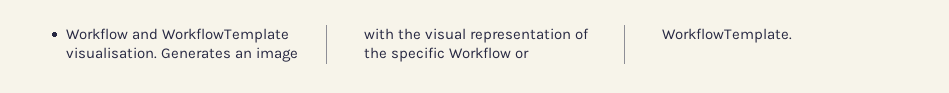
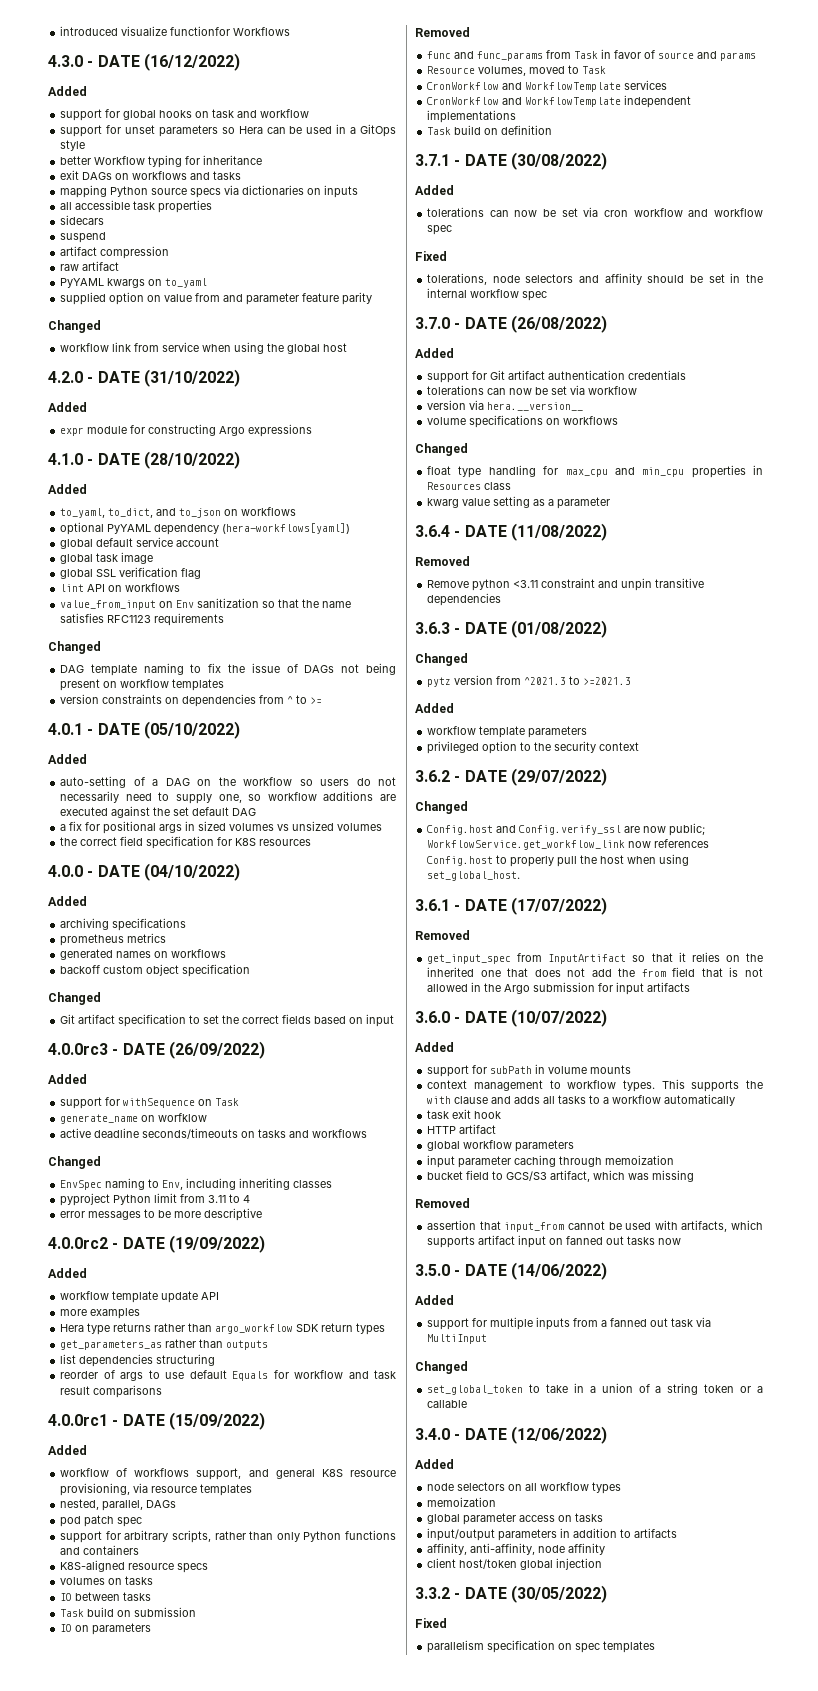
[65,28,289,43] [65,47,298,62] [363,28,589,43] [363,47,529,62] [661,28,792,43] Workflow and WorkflowTemplate visualisation. Generates an image with the visual representation of the specific Workflow or WorkflowTemplate. -> [60,26,291,36] [48,53,240,71] [48,86,87,96] [60,109,310,121] [60,124,396,137] [60,140,86,151] [60,155,263,168] [60,170,242,180] [60,185,359,198] [60,200,213,213] [60,215,105,225] [60,232,107,243] [60,246,170,259] [60,261,120,271] [60,278,208,288] [60,292,373,305] [48,320,101,333] [60,342,348,354] [48,369,240,387] [48,402,87,412] [60,424,313,437] [48,451,240,469] [48,484,87,494] [60,507,297,518] [60,522,351,535] [60,537,220,549] [60,552,154,564] [60,567,202,579] [60,583,181,592] [60,598,352,610] [60,613,225,626] [48,641,101,654] [60,663,396,676] [60,679,225,691] [60,694,323,707] [48,721,240,739] [48,754,87,764] [60,776,397,788] [60,791,397,804] [60,806,257,818] [60,821,383,834] [60,836,312,849] [48,863,240,881] [48,896,87,906] [60,918,187,931] [60,933,167,946] [60,949,227,960] [60,964,251,977] [48,992,101,1005] [60,1014,395,1027] [48,1041,265,1059] [48,1074,87,1084] [60,1097,240,1109] [60,1113,208,1124] [60,1128,368,1139] [48,1156,101,1169] [60,1178,333,1190] [60,1193,251,1206] [60,1208,263,1221] [48,1235,265,1253] [48,1268,87,1278] [60,1291,220,1303] [60,1308,141,1319] [60,1323,386,1335] [60,1339,269,1350] [60,1354,216,1367] [60,1370,397,1381] [60,1385,163,1398] [48,1412,265,1430] [48,1445,87,1455] [60,1468,396,1480] [60,1483,253,1496] [60,1499,177,1511] [60,1515,143,1527] [60,1530,397,1543] [60,1545,140,1555] [60,1560,209,1573] [60,1576,154,1585] [60,1592,152,1601] [60,1607,197,1617] [60,1623,152,1635] [415,27,470,37] [427,49,757,61] [427,65,607,76] [427,80,668,92] [427,95,692,108] [427,110,517,123] [427,125,553,135] [415,152,607,170] [415,185,454,195] [427,207,763,217] [427,225,453,235] [415,251,447,261] [427,273,763,285] [427,288,548,301] [415,315,607,333] [415,348,454,358] [427,370,687,383] [427,385,638,395] [427,400,584,411] [427,415,619,428] [415,443,468,456] [427,465,763,478] [427,482,512,490] [427,496,611,509] [415,523,607,541] [415,556,470,566] [427,578,705,591] [427,593,502,606] [415,620,607,638] [415,653,468,666] [427,675,632,687] [415,703,454,713] [427,726,588,738] [427,741,640,754] [415,768,607,786] [415,801,468,814] [427,823,706,836] [427,839,710,850] [427,854,690,867] [427,871,521,881] [415,897,607,915] [415,930,470,940] [427,952,763,964] [427,967,763,977] [427,982,691,995] [415,1009,607,1027] [415,1042,454,1052] [427,1064,632,1077] [427,1079,763,1092] [427,1094,736,1106] [427,1109,502,1119] [427,1124,497,1134] [427,1140,575,1152] [427,1155,675,1168] [427,1170,695,1182] [415,1198,470,1208] [427,1220,763,1232] [427,1235,682,1248] [415,1262,607,1280] [415,1295,454,1305] [427,1317,712,1330] [427,1334,488,1344] [415,1361,468,1374] [427,1383,763,1395] [427,1400,468,1408] [415,1426,607,1444] [415,1459,454,1469] [427,1482,622,1494] [427,1497,497,1507] [427,1513,604,1525] [427,1528,678,1541] [427,1543,606,1555] [427,1558,603,1570] [415,1585,607,1603] [415,1618,447,1628] [427,1640,656,1653] introduced visualize functionfor Workflows // 4.3.0 - DATE (16/12/2022) // Added // support for global hooks on task and workflow // support for unset parameters so Hera can be used in a GitOps style // better Workflow typing for inheritance // exit DAGs on workflows and tasks // mapping Python source specs via dictionaries on inputs // all accessible task properties // sidecars // suspend // artifact compression // raw artifact // PyYAML kwargs on to_yaml // supplied option on value from and parameter feature parity // Changed // workflow link from service when using the global host // 4.2.0 - DATE (31/10/2022) // Added // expr module for constructing Argo expressions // 4.1.0 - DATE (28/10/2022) // Added // to_yaml, to_dict, and to_json on workflows // optional PyYAML dependency (hera-workflows[yaml]) // global default service account // global task image // global SSL verification flag // lint API on workflows // value_from_input on Env sanitization so that the name satisfies RFC1123 requirements // Changed // DAG template naming to fix the issue of DAGs not being present on workflow templates // version constraints on dependencies from ^ to >= // 4.0.1 - DATE (05/10/2022) // Added // auto-setting of a DAG on the workflow so users do not necessarily need to supply one, so workflow additions are executed against the set default DAG // a fix for positional args in sized volumes vs unsized volumes // the correct field specification for K8S resources // 4.0.0 - DATE (04/10/2022) // Added // archiving specifications // prometheus metrics // generated names on workflows // backoff custom object specification // Changed // Git artifact specification to set the correct fields based on input // 4.0.0rc3 - DATE (26/09/2022) // Added // support for withSequence on Task // generate_name on worfklow // active deadline seconds/timeouts on tasks and workflows // Changed // EnvSpec naming to Env, including inheriting classes // pyproject Python limit from 3.11 to 4 // error messages to be more descriptive // 4.0.0rc2 - DATE (19/09/2022) // Added // workflow template update API // more examples // Hera type returns rather than argo_workflow SDK return types // get_parameters_as rather than outputs // list dependencies structuring // reorder of args to use default Equals for workflow and task result comparisons // 4.0.0rc1 - DATE (15/09/2022) // Added // workflow of workflows support, and general K8S resource provisioning, via resource templates // nested, parallel, DAGs // pod patch spec // support for arbitrary scripts, rather than only Python functions and containers // K8S-aligned resource specs // volumes on tasks // IO between tasks // Task build on submission // IO on parameters // Removed // func and func_params from Task in favor of source and params // Resource volumes, moved to Task // CronWorkflow and WorkflowTemplate services // CronWorkflow and WorkflowTemplate independent implementations // Task build on definition // 3.7.1 - DATE (30/08/2022) // Added // tolerations can now be set via cron workflow and workflow spec // Fixed // tolerations, node selectors and affinity should be set in the internal workflow spec // 3.7.0 - DATE (26/08/2022) // Added // support for Git artifact authentication credentials // tolerations can now be set via workflow // version via hera.__version__ // volume specifications on workflows // Changed // float type handling for max_cpu and min_cpu properties in Resources class // kwarg value setting as a parameter // 3.6.4 - DATE (11/08/2022) // Removed // Remove python <3.11 constraint and unpin transitive dependencies // 3.6.3 - DATE (01/08/2022) // Changed // pytz version from ^2021.3 to >=2021.3 // Added // workflow template parameters // privileged option to the security context // 3.6.2 - DATE (29/07/2022) // Changed // Config.host and Config.verify_ssl are now public; WorkflowService.get_workflow_link now references Config.host to properly pull the host when using set_global_host. // 3.6.1 - DATE (17/07/2022) // Removed // get_input_spec from InputArtifact so that it relies on the inherited one that does not add the from field that is not allowed in the Argo submission for input artifacts // 3.6.0 - DATE (10/07/2022) // Added // support for subPath in volume mounts // context management to workflow types. This supports the with clause and adds all tasks to a workflow automatically // task exit hook // HTTP artifact // global workflow parameters // input parameter caching through memoization // bucket field to GCS/S3 artifact, which was missing // Removed // assertion that input_from cannot be used with artifacts, which supports artifact input on fanned out tasks now // 3.5.0 - DATE (14/06/2022) // Added // support for multiple inputs from a fanned out task via MultiInput // Changed // set_global_token to take in a union of a string token or a callable // 3.4.0 - DATE (12/06/2022) // Added // node selectors on all workflow types // memoization // global parameter access on tasks // input/output parameters in addition to artifacts // affinity, anti-affinity, node affinity // client host/token global injection // 3.3.2 - DATE (30/05/2022) // Fixed // parallelism specification on spec templates

